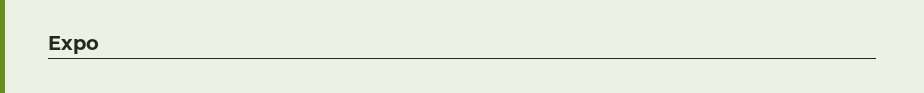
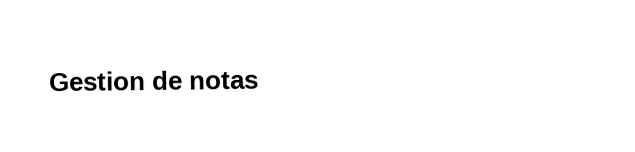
[48,36,99,54] Expo -> [48,70,260,92] Gestion de notas

